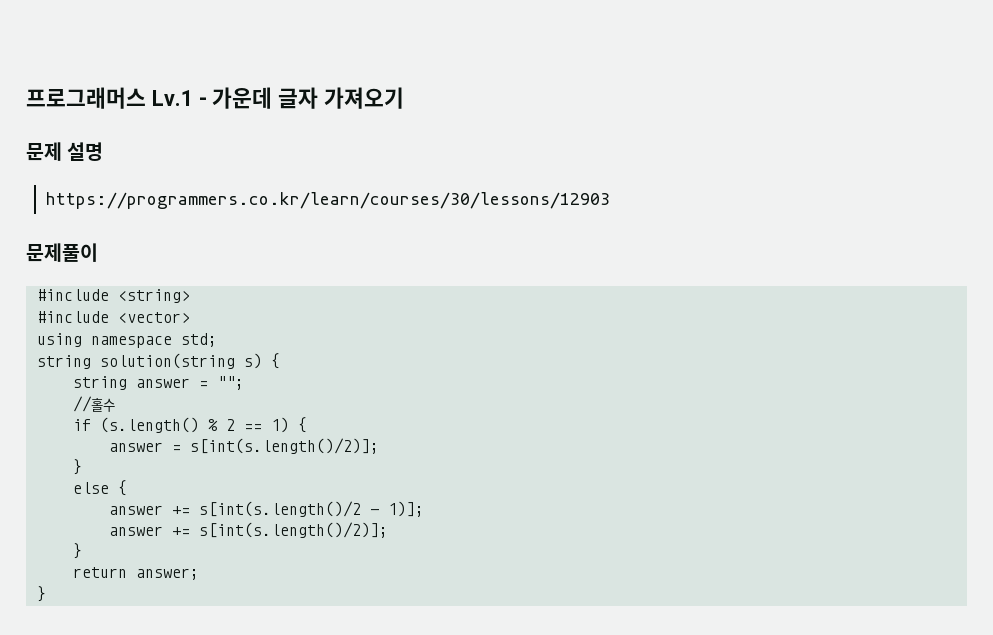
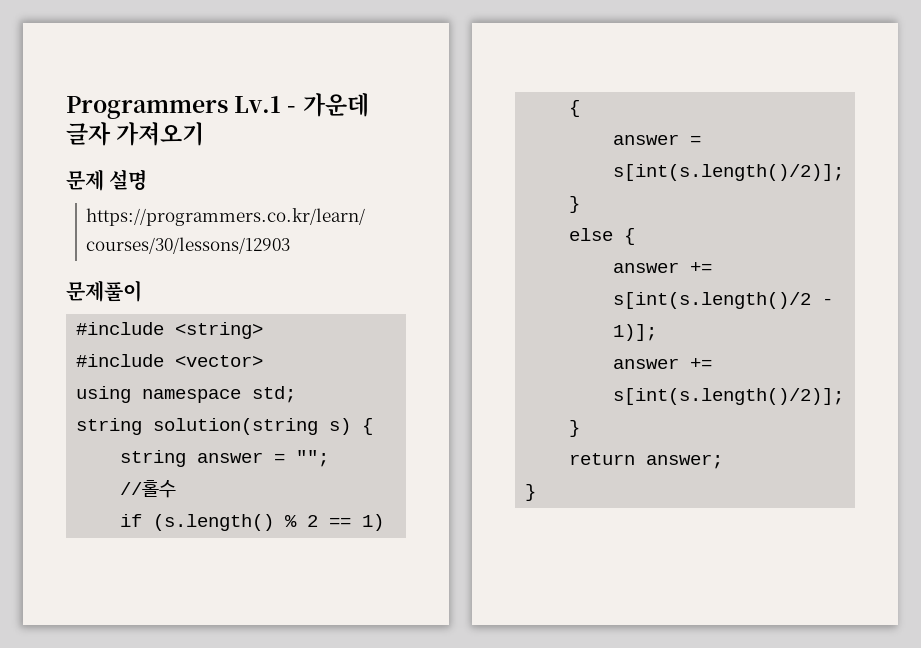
[26,87,146,109] 프로그래머스 -> [66,96,228,119] Programmers

